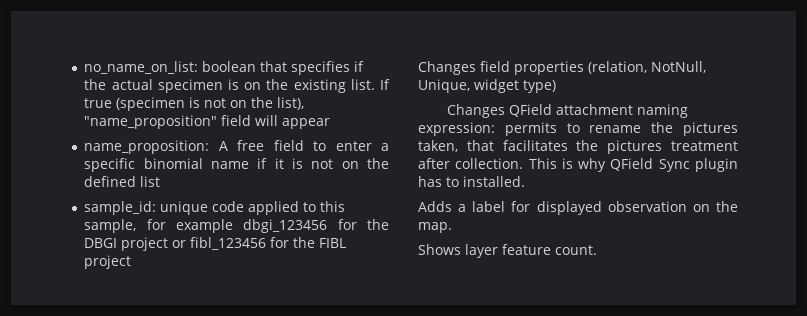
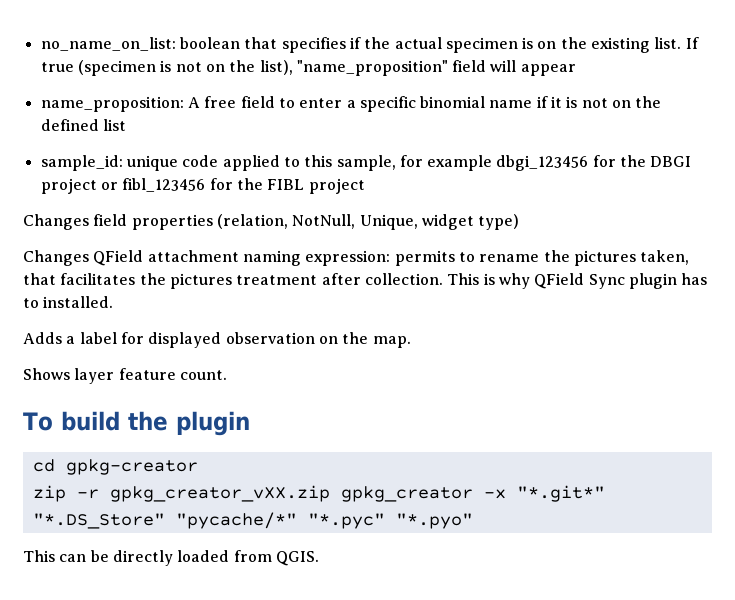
(597, 250) none -> [23,411,250,436] [32,459,198,475] [32,485,605,502] [32,512,473,529] [23,550,319,566] // To build the plugin // cd gpkg-creator // zip -r gpkg_creator_vXX.zip gpkg_creator -x "*.git*" "*.DS_Store" "pycache/*" "*.pyc" "*.pyo" // This can be directly loaded from QGIS.

